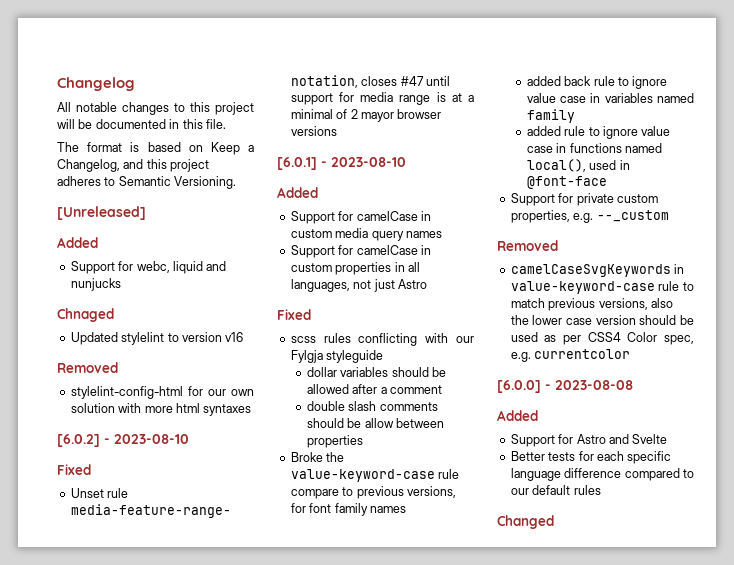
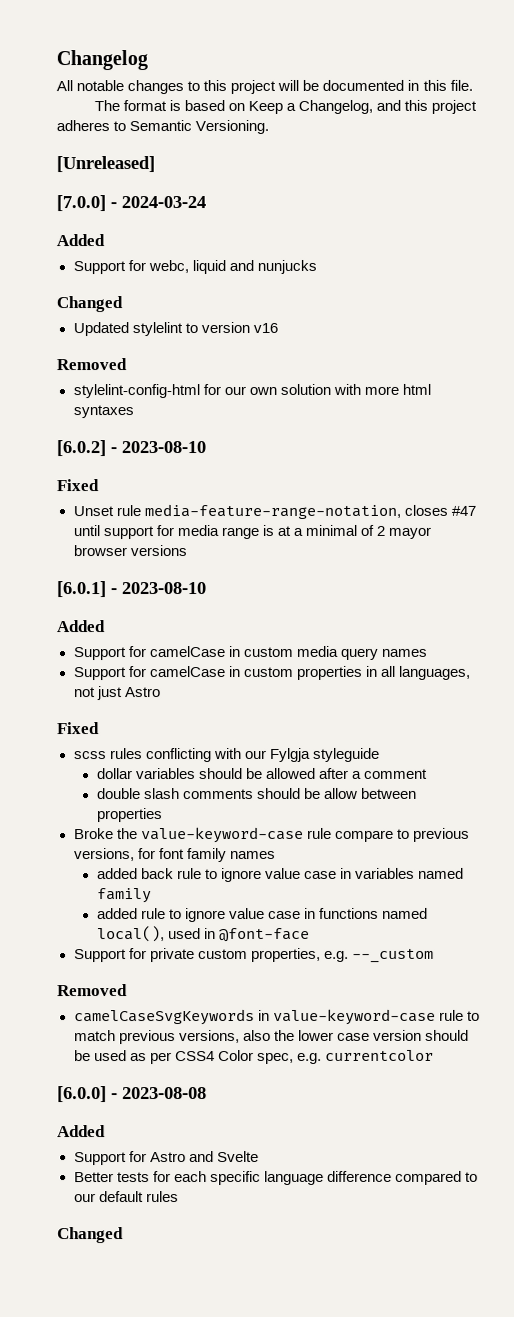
(146, 213) none -> [56,195,206,212] // [7.0.0] - 2024-03-24
[57,308,114,322] Chnaged -> [56,296,123,313] Changed

